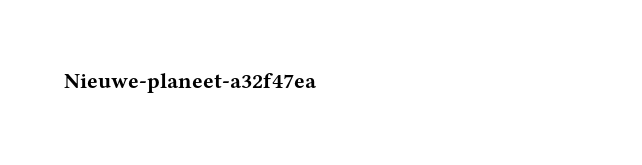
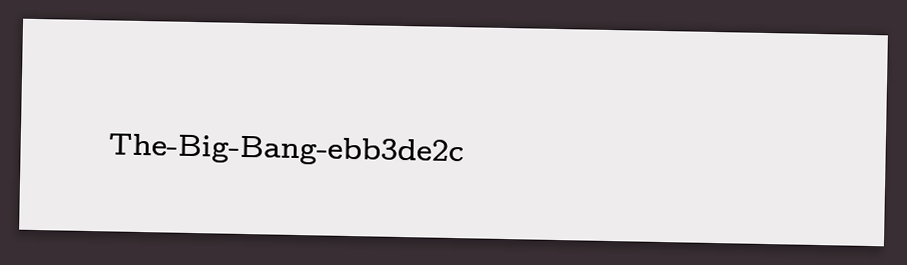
[64,73,317,93] Nieuwe-planeet-a32f47ea -> [108,133,464,168] The-Big-Bang-ebb3de2c

